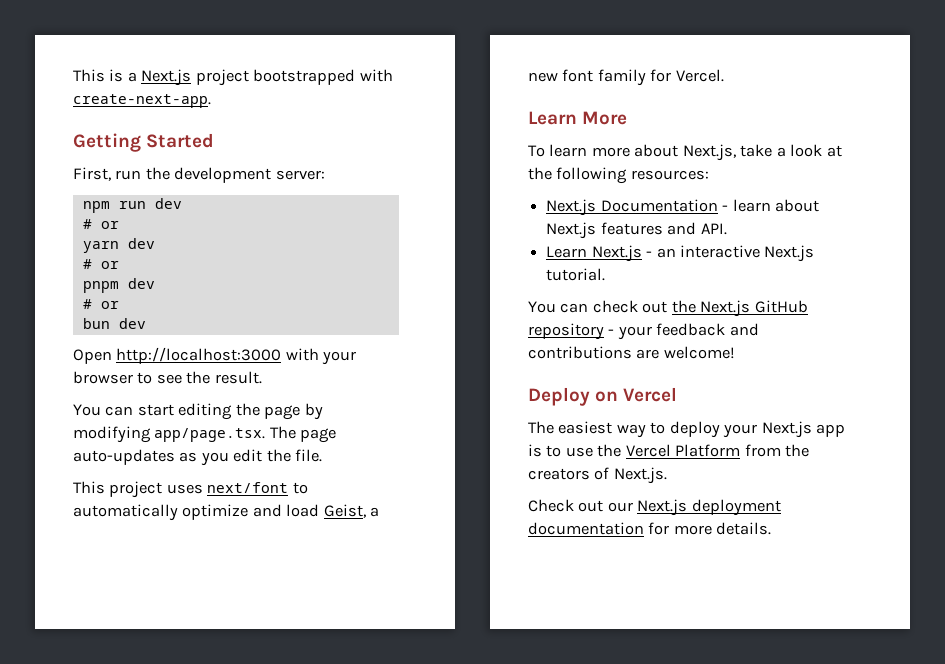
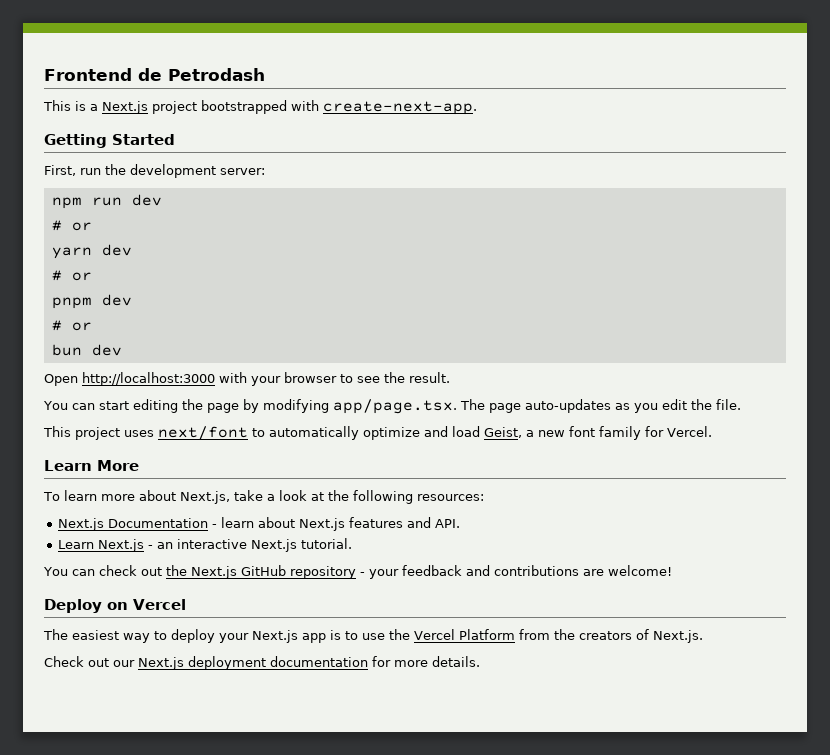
(73, 75) none -> [44,68,265,81] Frontend de Petrodash //

